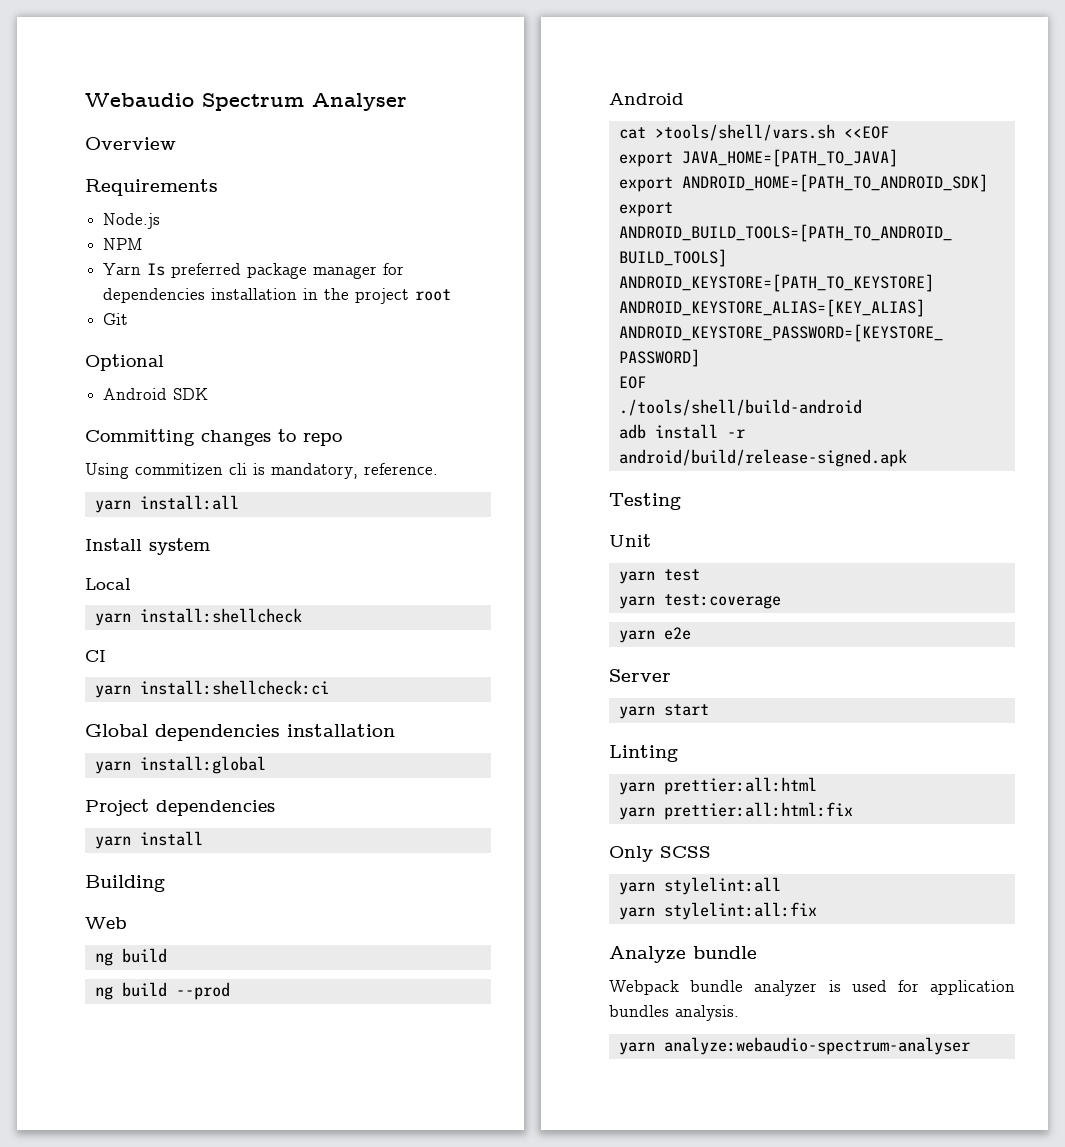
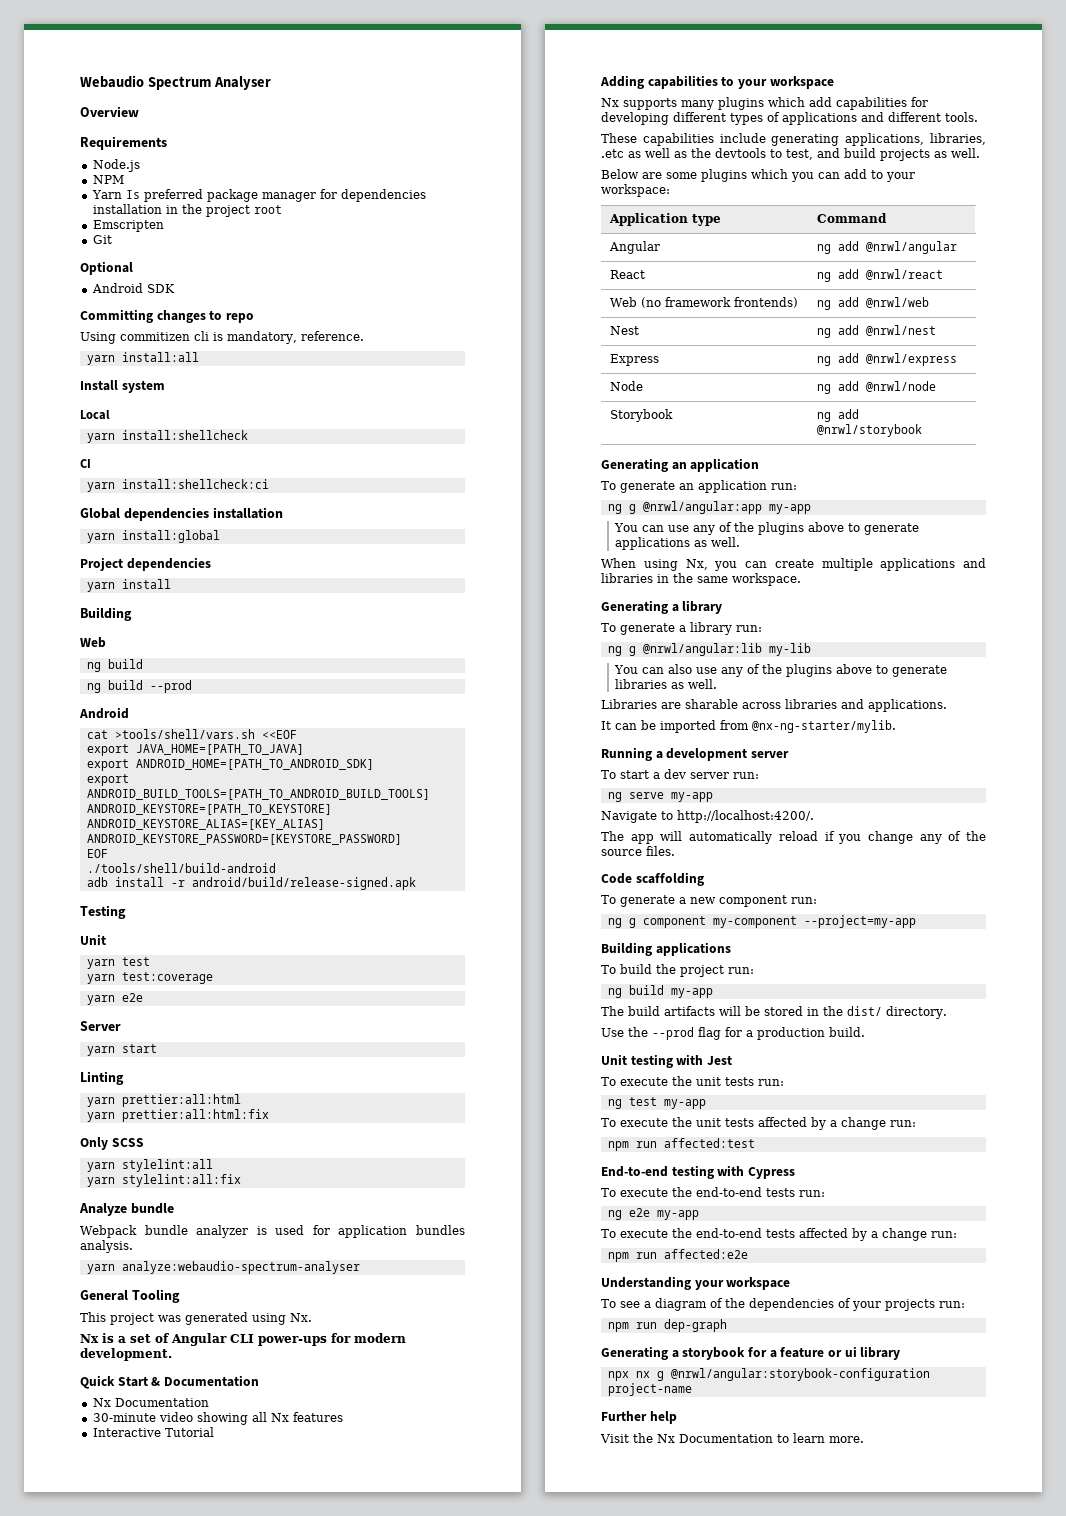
(452, 295) none -> [92,220,164,232] // Emscripten
(970, 1046) none -> [80,1289,180,1303] [80,1312,312,1325] [80,1333,406,1346] [80,1348,172,1361] [80,1375,259,1389] [92,1398,209,1407] [92,1412,343,1425] [92,1427,214,1437] [600,75,834,89] [601,97,928,110] [601,112,978,125] [601,133,986,146] [601,148,980,161] [601,169,915,182] [601,184,670,197] [609,213,722,226] [817,213,888,223] [609,241,661,254] [817,241,958,254] [610,270,646,279] [817,269,944,282] [610,297,799,308] [817,297,930,310] [610,326,640,335] [817,325,937,338] [610,354,660,366] [817,353,958,366] [610,381,644,391] [817,381,937,394] [610,409,674,422] [817,409,860,422] [817,424,923,437] [601,458,760,472] [601,480,797,493] [607,501,811,514] [614,522,920,535] [615,537,741,550] [601,558,986,571] [601,573,801,586] [601,600,723,614] [601,622,762,635] [607,643,811,656] [614,664,948,677] [615,679,718,689] [601,699,947,712] [601,720,896,733] [601,747,789,761] [601,769,759,779] [607,792,713,802] [601,810,814,823] [601,831,986,844] [601,846,675,856] [601,872,704,886] [601,895,817,907] [607,915,916,928] [601,942,731,956] [601,964,754,977] [607,985,713,998] [601,1006,947,1019] [601,1027,865,1040] [601,1054,732,1068] [601,1076,784,1086] [607,1097,706,1109] [601,1117,916,1130] [607,1138,755,1151] [601,1165,795,1179] [601,1187,825,1197] [607,1208,699,1220] [601,1228,957,1241] [607,1249,748,1262] [601,1276,791,1290] [601,1298,965,1311] [607,1319,727,1332] [601,1346,901,1360] [607,1368,930,1381] [607,1383,692,1396] [601,1411,677,1424] [600,1433,864,1443] // General Tooling // This project was generated using Nx. // Nx is a set of Angular CLI power-ups for modern development. // Quick Start & Documentation // Nx Documentation // 30-minute video showing all Nx features // Interactive Tutorial // Adding capabilities to your workspace // Nx supports many plugins which add capabilities for developing different types of applications and different tools. // These capabilities include generating applications, libraries, .etc as well as the devtools to test, and build projects as well. // Below are some plugins which you can add to your workspace: // Application type | Command // Angular | ng add @nrwl/angular // React | ng add @nrwl/react // Web (no framework frontends) | ng add @nrwl/web // Nest | ng add @nrwl/nest // Express | ng add @nrwl/express // Node | ng add @nrwl/node // Storybook | ng add @nrwl/storybook // Generating an application // To generate an application run: // ng g @nrwl/angular:app my-app // You can use any of the plugins above to generate applications as well. // When using Nx, you can create multiple applications and libraries in the same workspace. // Generating a library // To generate a library run: // ng g @nrwl/angular:lib my-lib // You can also use any of the plugins above to generate libraries as well. // Libraries are sharable across libraries and applications. // It can be imported from @nx-ng-starter/mylib. // Running a development server // To start a dev server run: // ng serve my-app // Navigate to http://localhost:4200/. // The app will automatically reload if you change any of the source files. // Code scaffolding // To generate a new component run: // ng g component my-component --project=my-app // Building applications // To build the project run: // ng build my-app // The build artifacts will be stored in the dist/ directory. // Use the --prod flag for a production build. // Unit testing with Jest // To execute the unit tests run: // ng test my-app // To execute the unit tests affected by a change run: // npm run affected:test // End-to-end testing with Cypress // To execute the end-to-end tests run: // ng e2e my-app // To execute the end-to-end tests affected by a change run: // npm run affected:e2e // Understanding your workspace // To see a diagram of the dependencies of your projects run: // npm run dep-graph // Generating a storybook for a feature or ui library // npx nx g @nrwl/angular:storybook-configuration project-name // Further help // Visit the Nx Documentation to learn more.

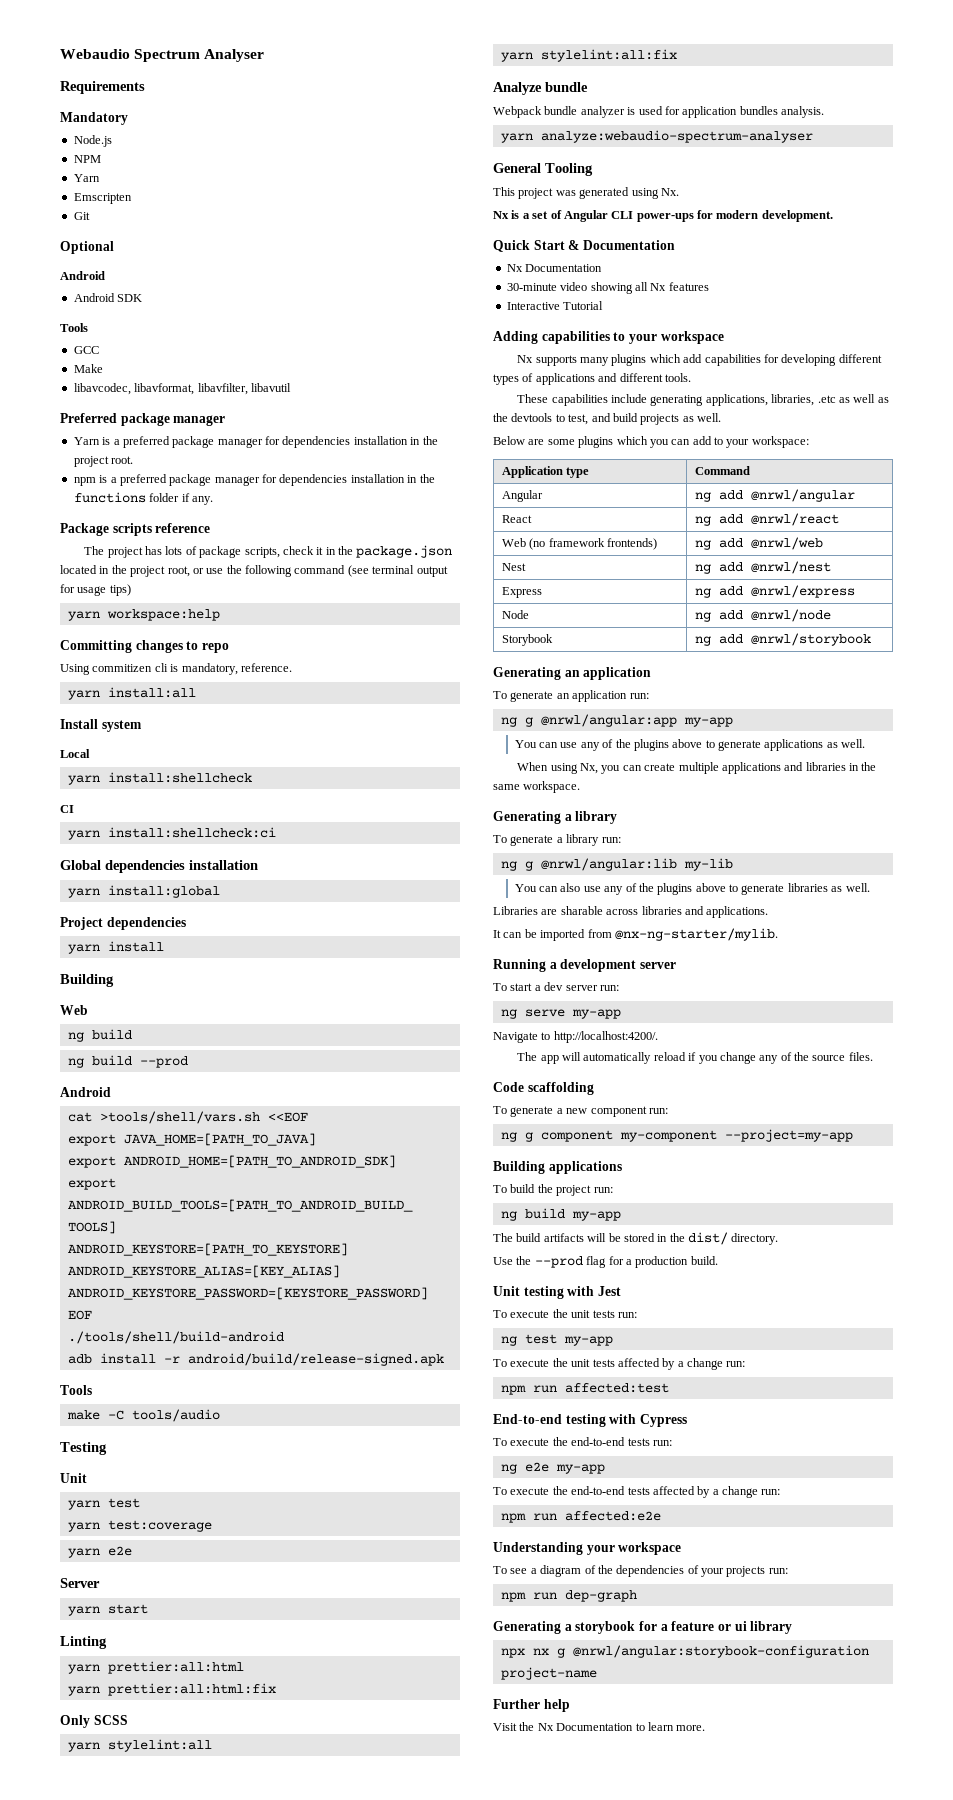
[80,106,139,117] [80,136,167,150] Overview // Requirements -> [60,81,145,94] [60,112,128,125] Requirements // Mandatory
[125,190,140,199] Is -> [73,193,132,204] [73,212,90,220] [60,241,114,254] [60,271,105,280] [73,293,143,302] [60,323,88,332] [73,346,99,354] [73,364,103,373] [73,383,291,395] [60,413,226,426] [73,437,120,445] // Emscripten // Git // Optional // Android // Android SDK // Tools // GCC // Make // libavcodec, libavformat, libavfilter, libavutil // Preferred package manager // Yarn is a
[253,205,282,214] [92,220,164,232] [92,235,112,244] [80,261,133,275] [91,283,175,293] root // Emscripten // Git // Optional // Android SDK -> [111,456,134,464] [73,474,435,486] [73,492,213,505] [60,523,211,536] [84,545,453,558] [60,565,448,577] [60,584,131,596] [67,609,220,621] root. // npm is a preferred package manager for dependencies installation in the functions folder if any. // Package scripts reference // The project has lots of package scripts, check it in the package.json located in the project root, or use the following command (see terminal output for usage tips) // yarn workspace:help
(416, 883) none -> [60,1385,92,1395] [66,1409,220,1422] // Tools // make -C tools/audio

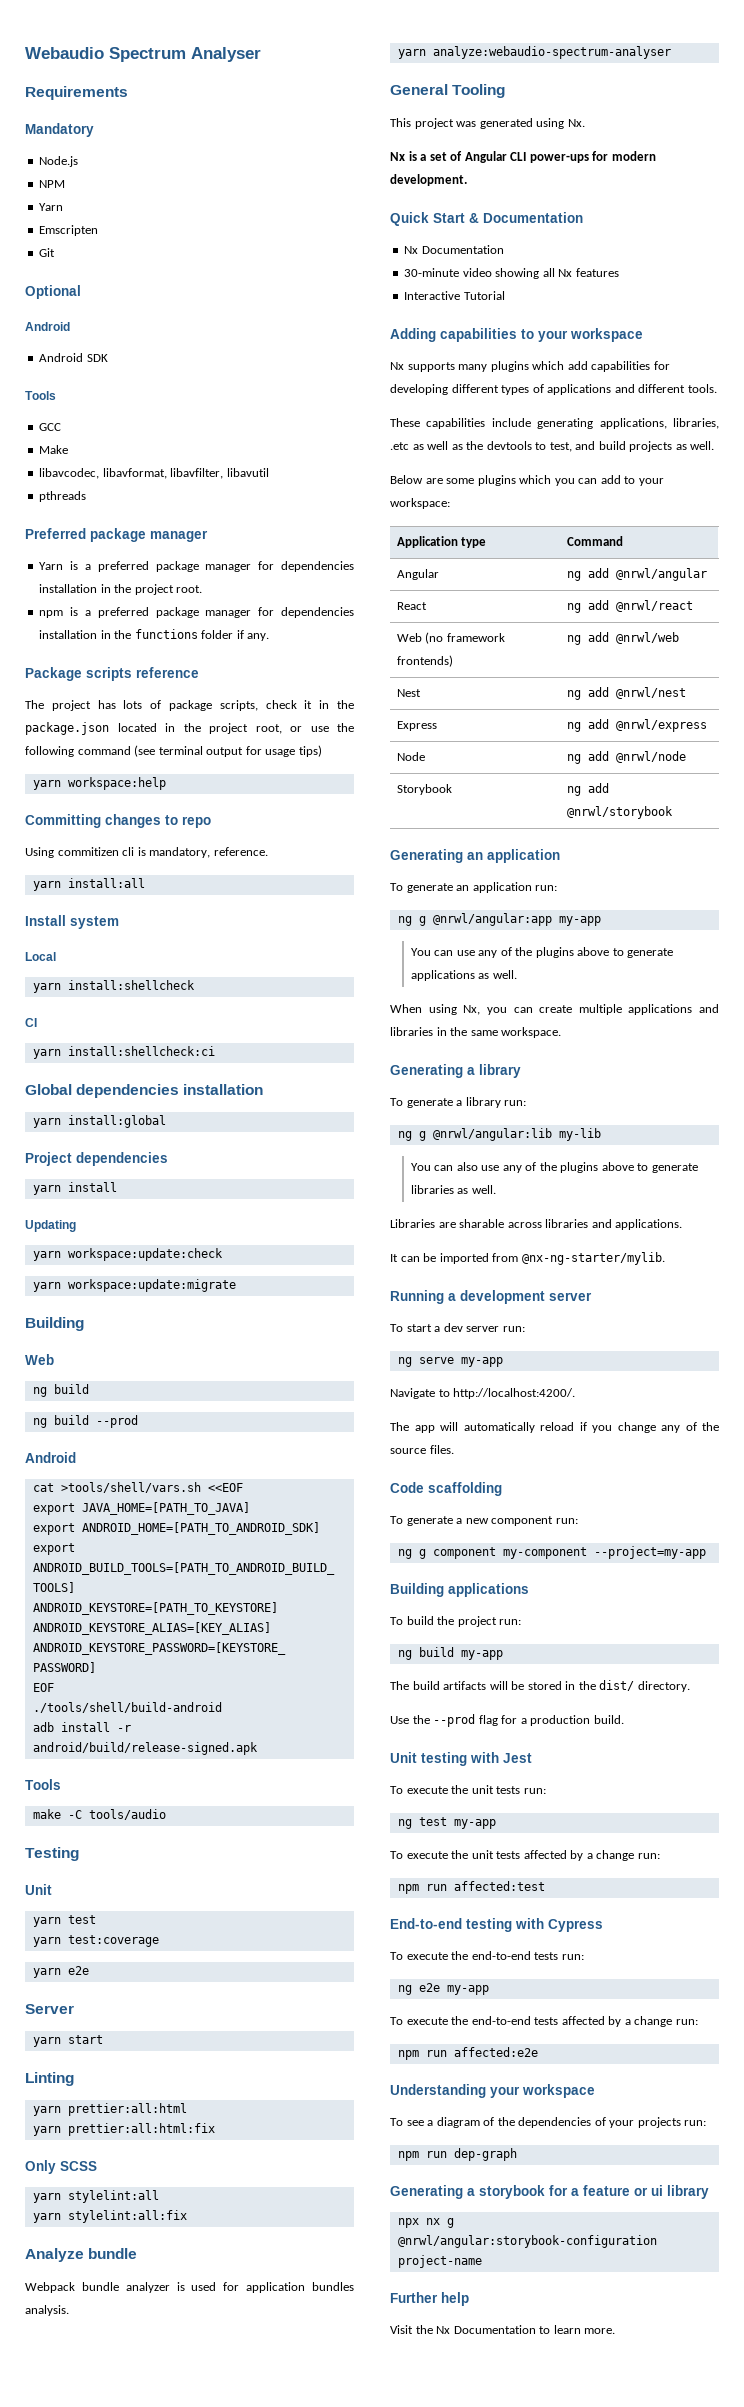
(291, 387) none -> [39,491,87,502] // pthreads
(164, 946) none -> [25,1220,76,1232] [32,1248,223,1261] [32,1279,236,1292] // Updating // yarn workspace:update:check // yarn workspace:update:migrate

